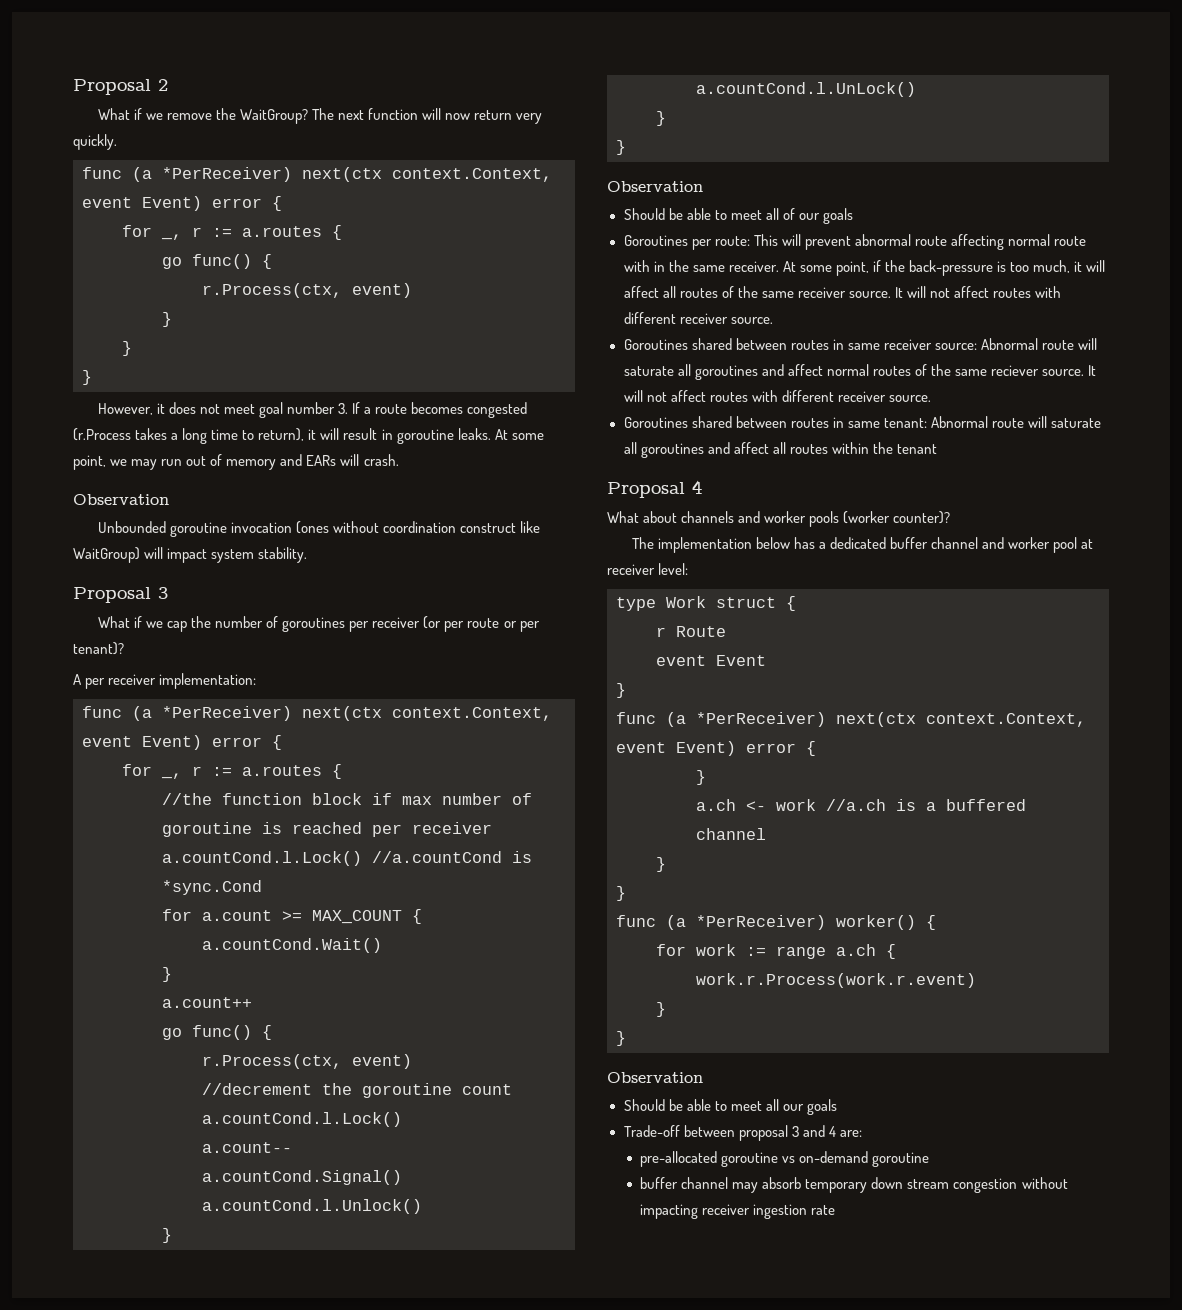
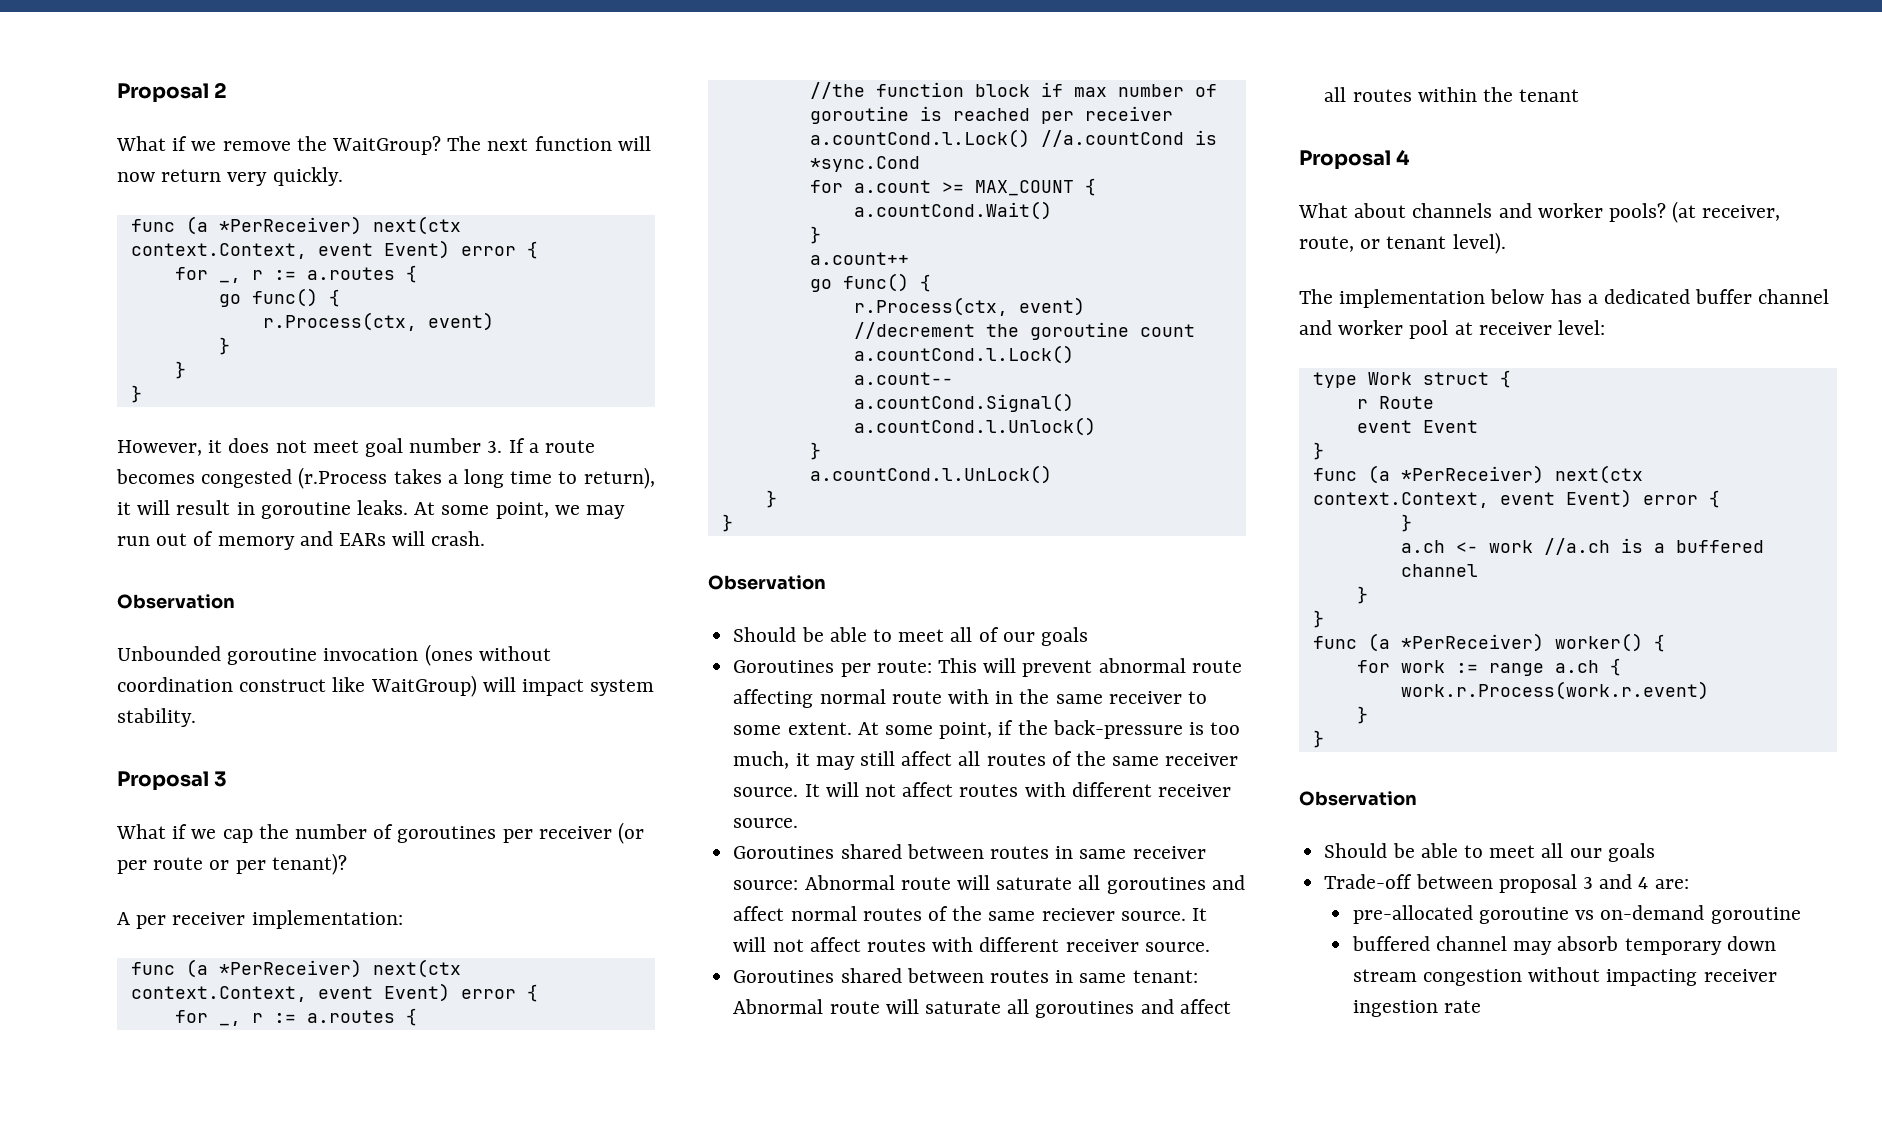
[728,261,779,272] receiver. -> [1108,691,1207,704] [733,722,852,735] receiver to some extent.
[1086,260,1106,272] will -> [815,751,895,770] may still
[809,511,951,527] pools (worker counter)? -> [1609,201,1781,223] [1299,232,1506,254] pools? (at receiver, route, or tenant level).
[640,1177,679,1189] buffer -> [1351,936,1430,951] buffered

